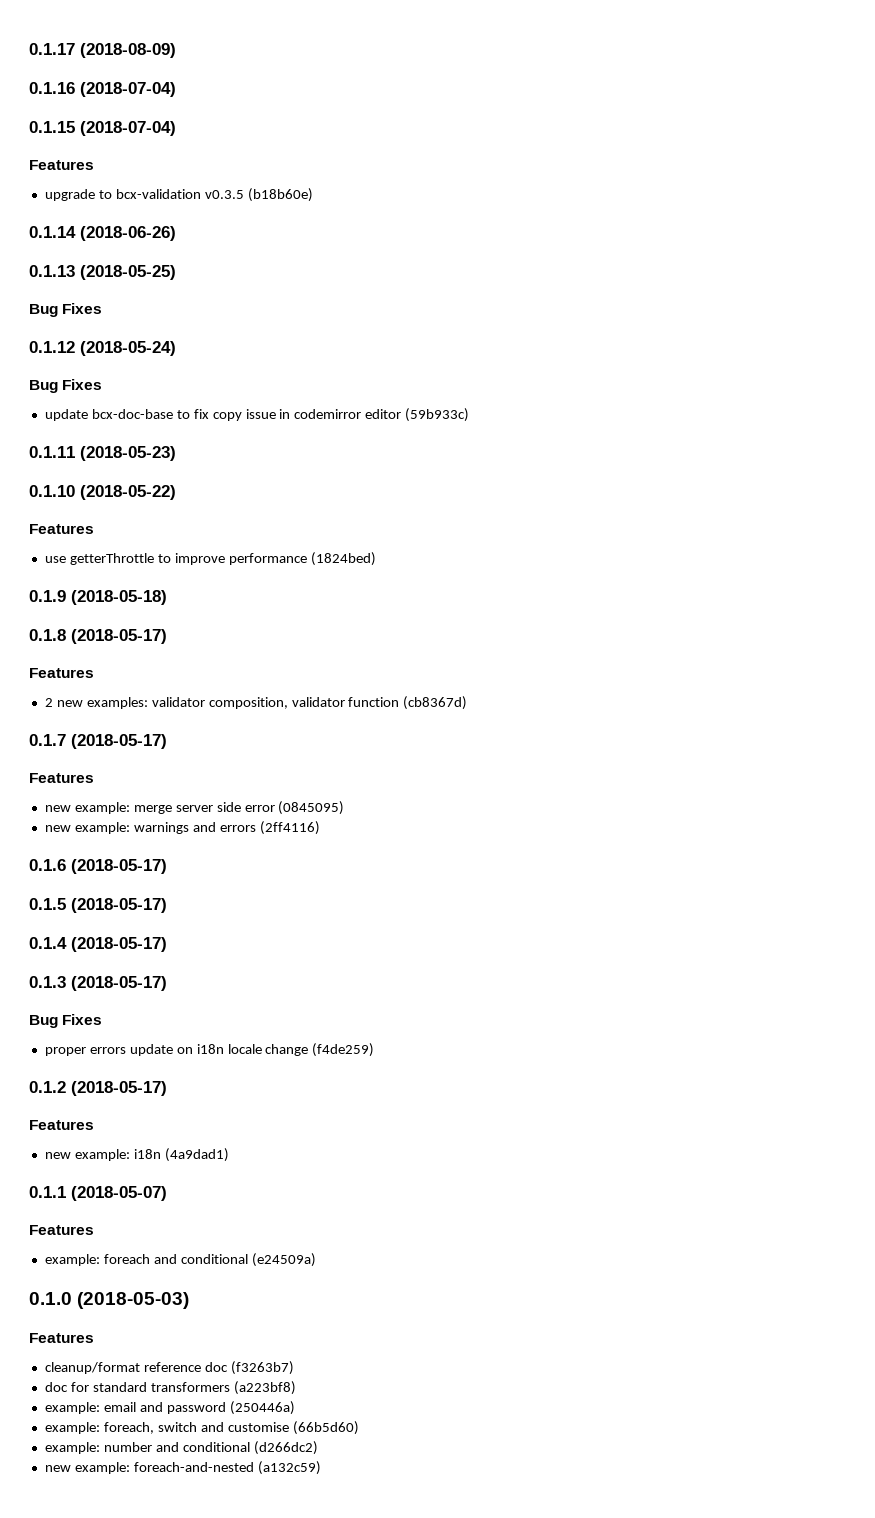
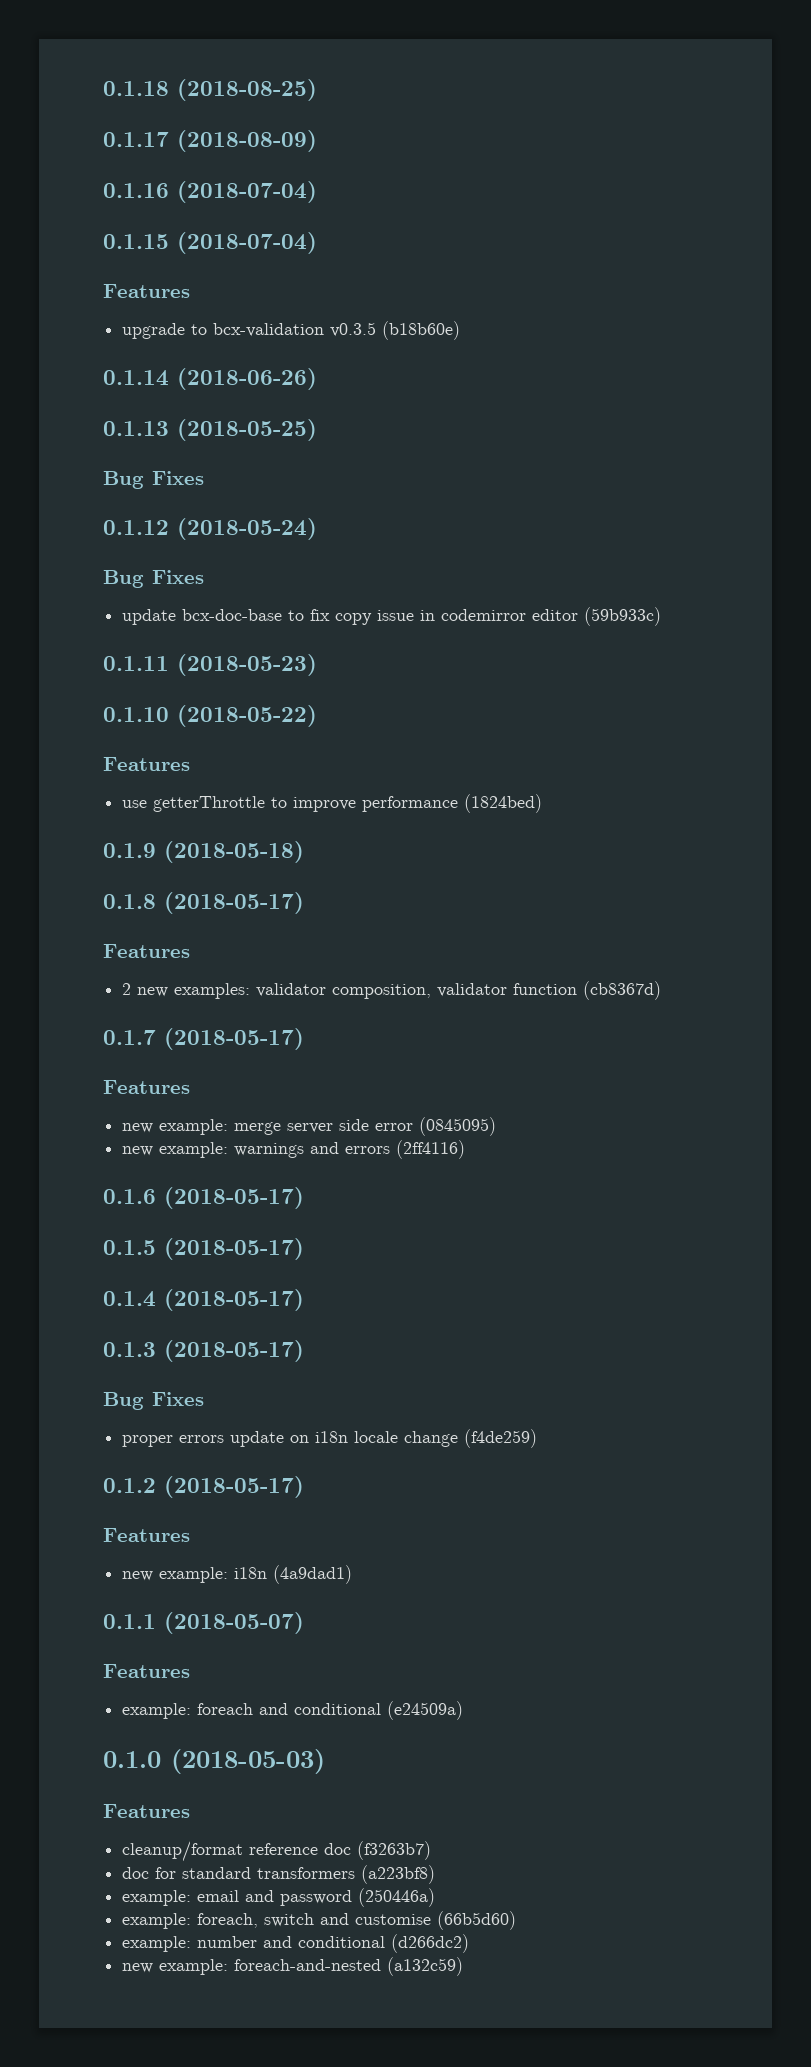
(29, 49) none -> [103,79,317,101] 0.1.18 (2018-08-25) //

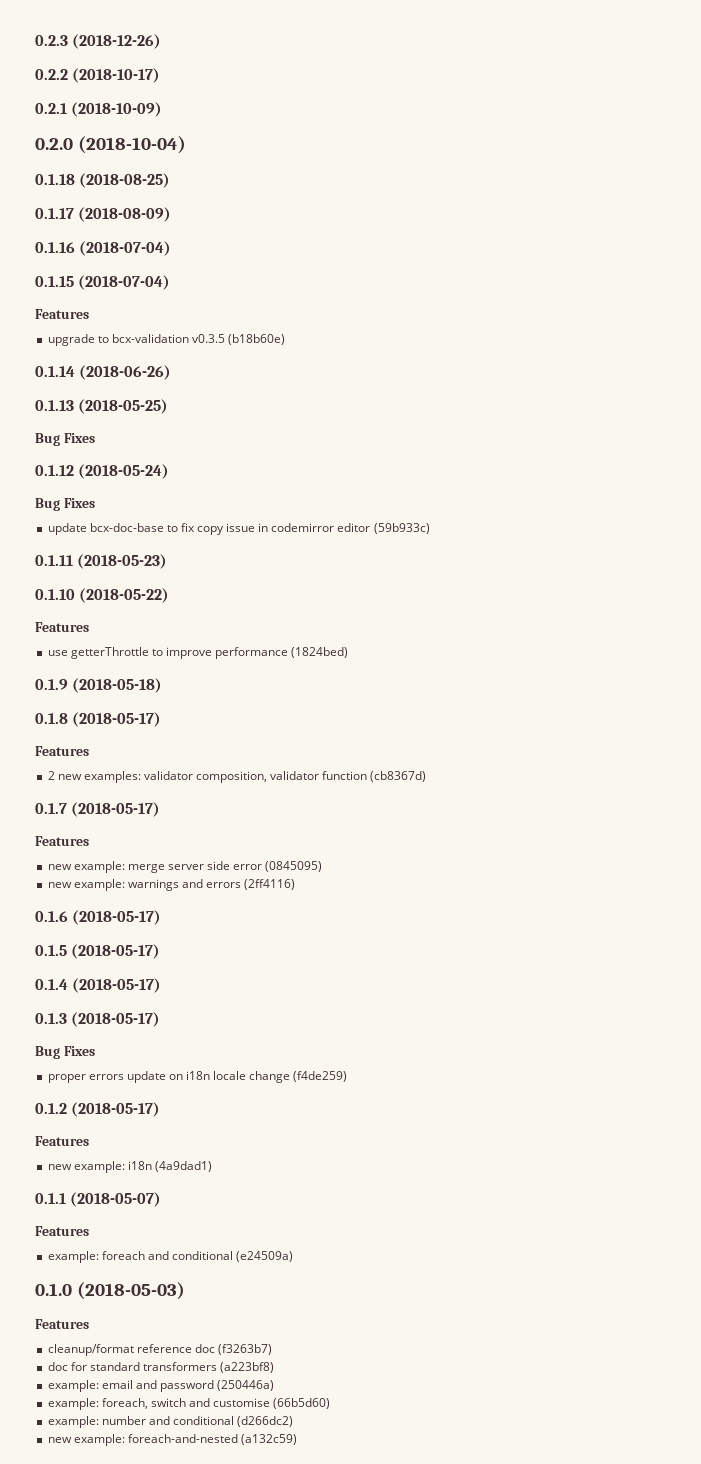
(103, 88) none -> [35,34,162,49] [35,68,161,83] [35,102,163,117] [35,136,186,154] 0.2.3 (2018-12-26) // 0.2.2 (2018-10-17) // 0.2.1 (2018-10-09) // 0.2.0 (2018-10-04) //

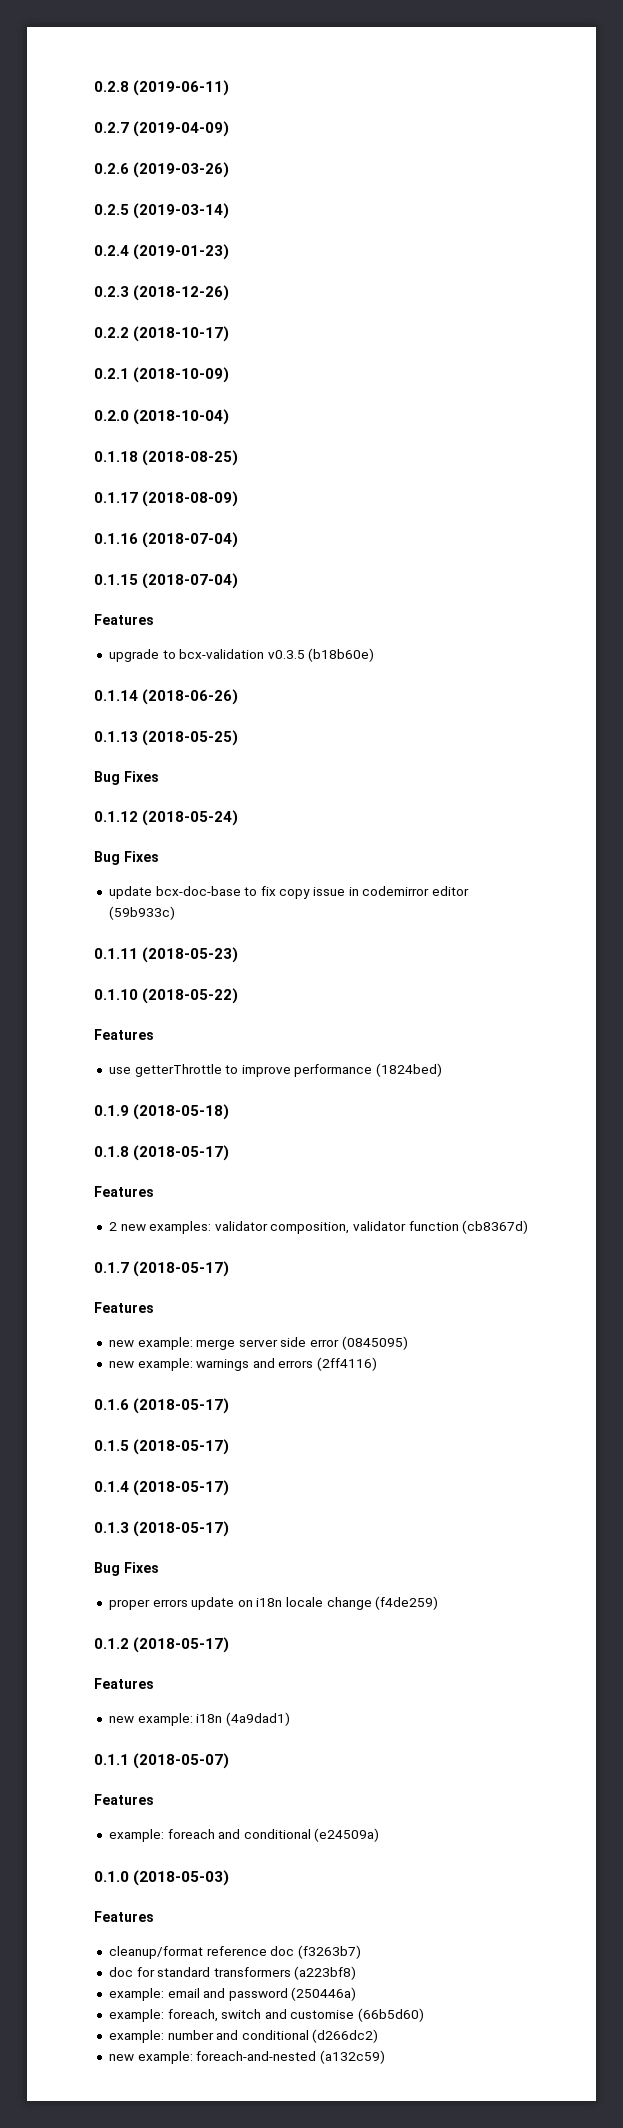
(35, 40) none -> [94,80,230,96] [94,121,230,137] [94,162,230,178] [94,203,230,219] [94,244,230,260] 0.2.8 (2019-06-11) // 0.2.7 (2019-04-09) // 0.2.6 (2019-03-26) // 0.2.5 (2019-03-14) // 0.2.4 (2019-01-23) //

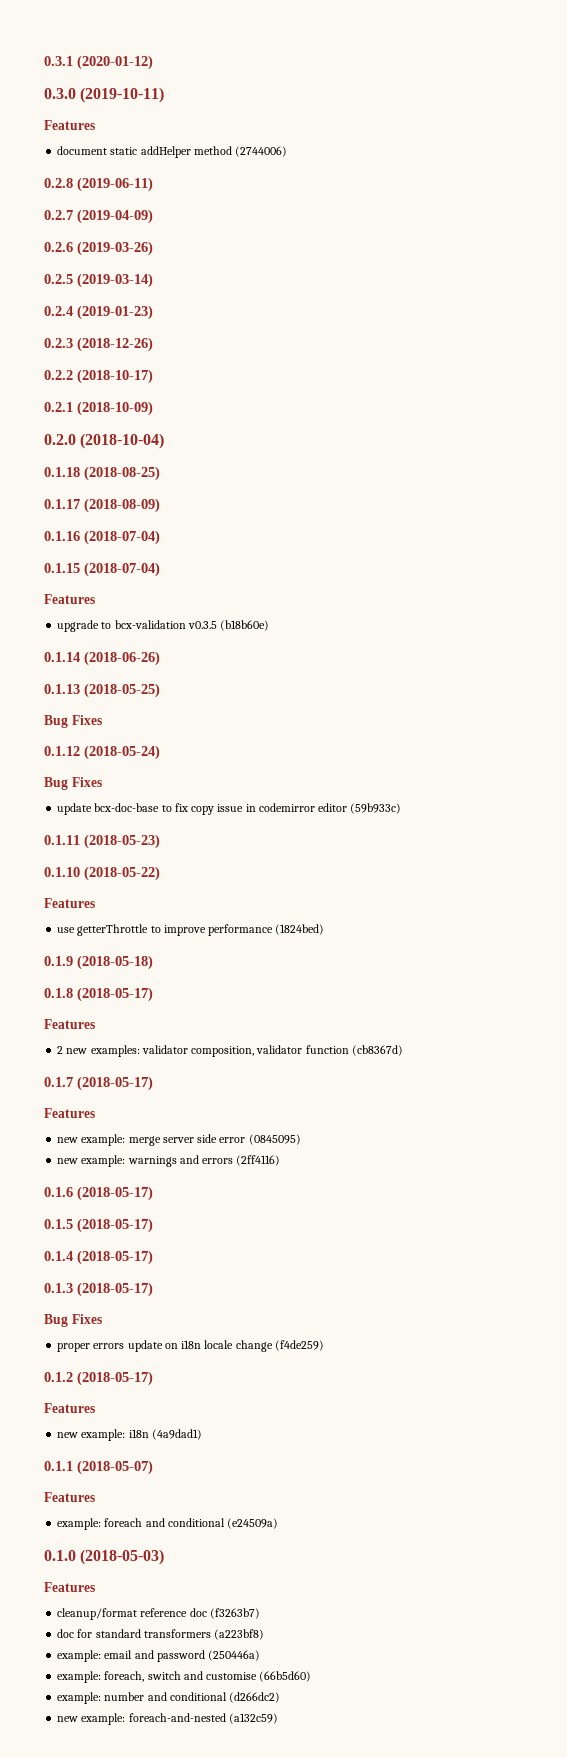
(94, 86) none -> [44,55,153,70] [44,87,165,103] [44,120,95,130] [57,146,288,158] 0.3.1 (2020-01-12) // 0.3.0 (2019-10-11) // Features // document static addHelper method (2744006) //

